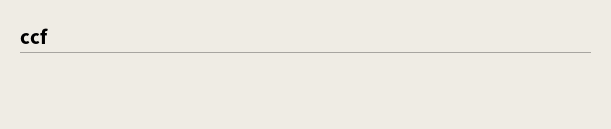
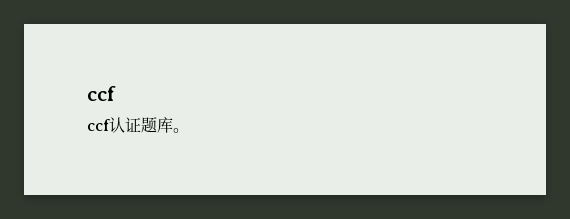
[20,28,48,44] ccf -> [87,86,116,101] [87,117,189,133] ccf // ccf认证题库。

